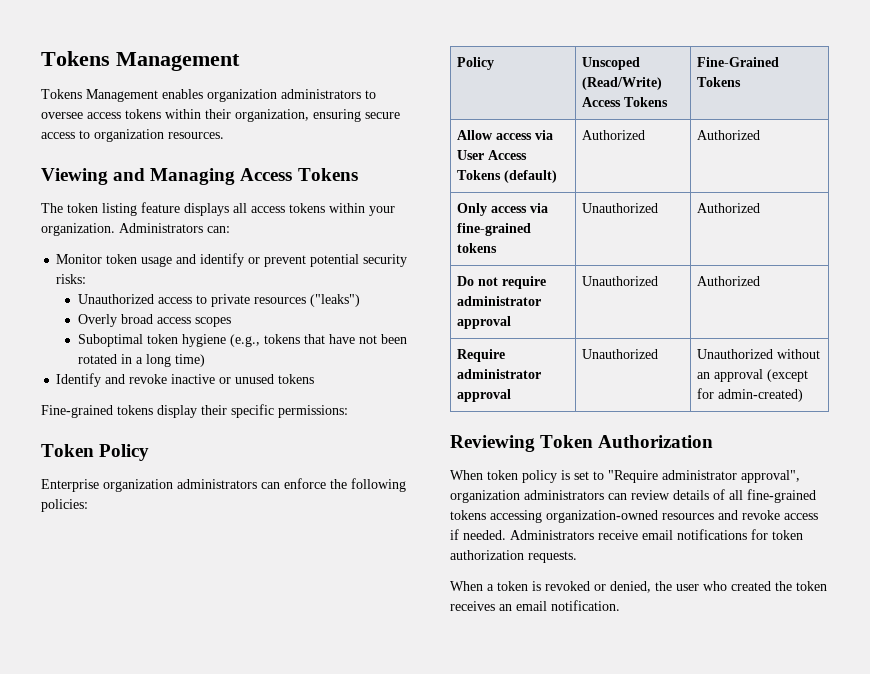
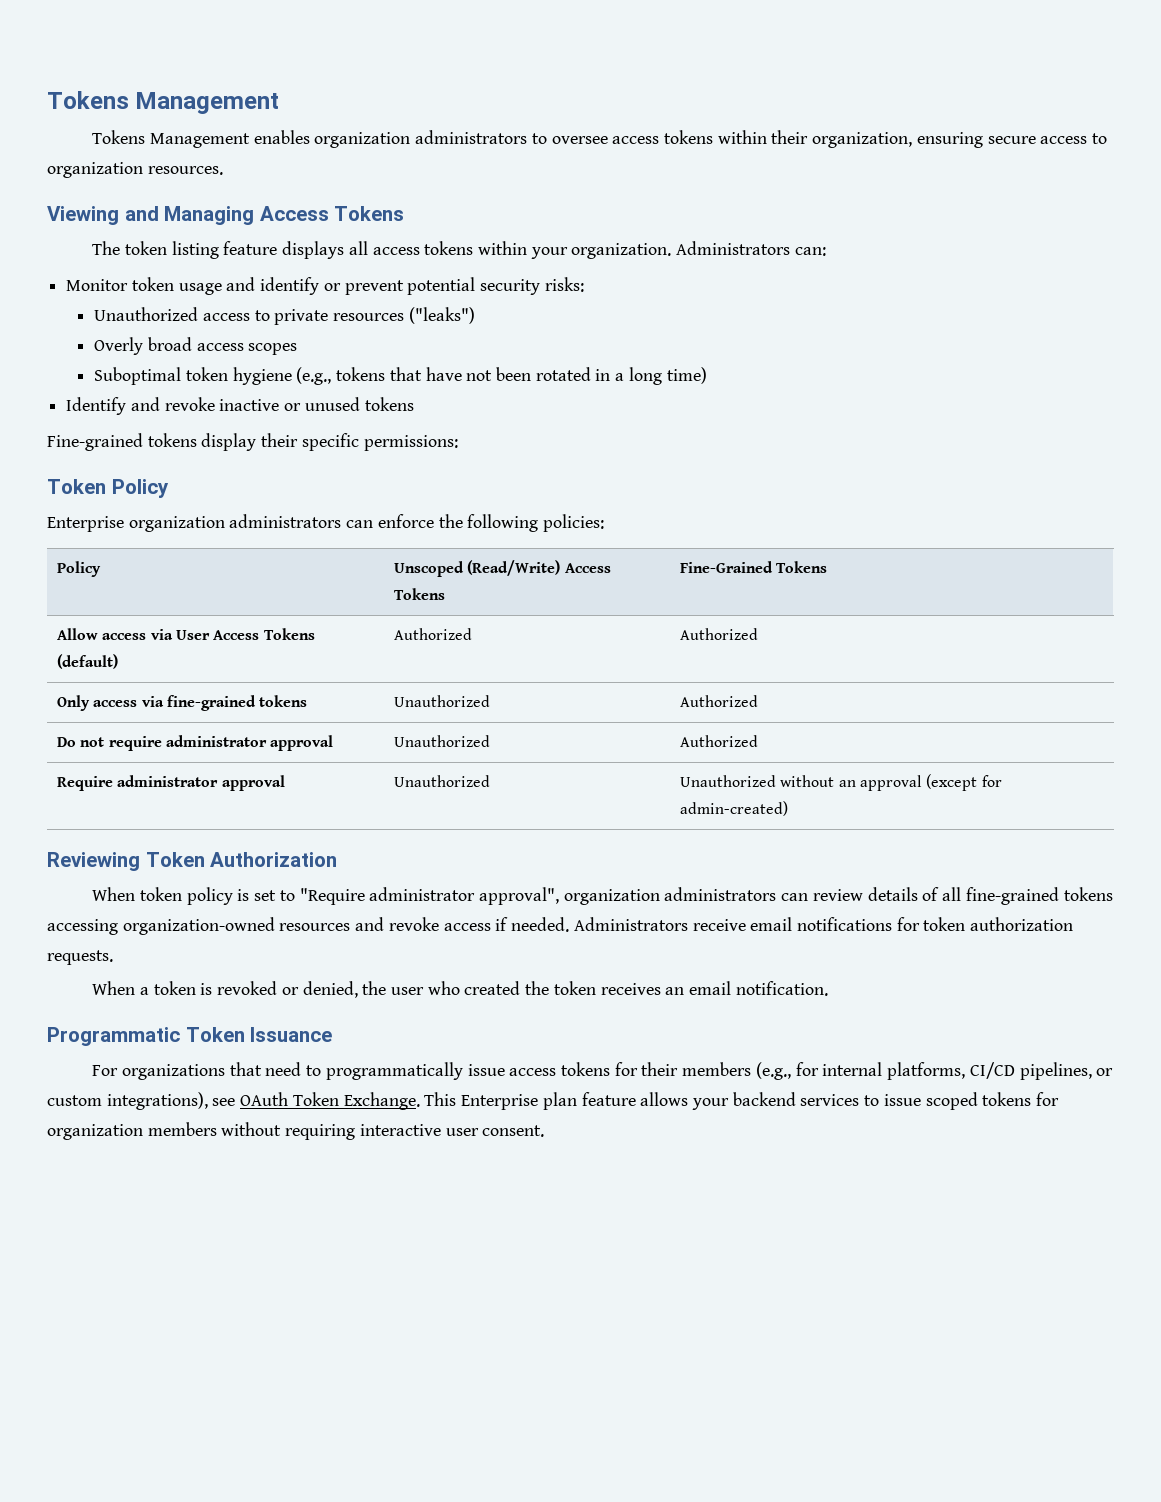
(620, 605) none -> [47,1027,333,1046] [92,1062,1114,1080] [47,1092,1060,1110] [47,1122,545,1140] // Programmatic Token Issuance // For organizations that need to programmatically issue access tokens for their members (e.g., for internal platforms, CI/CD pipelines, or custom integrations), see OAuth Token Exchange. This Enterprise plan feature allows your backend services to issue scoped tokens for organization members without requiring interactive user consent.

